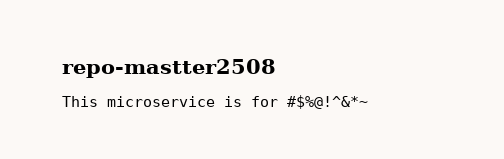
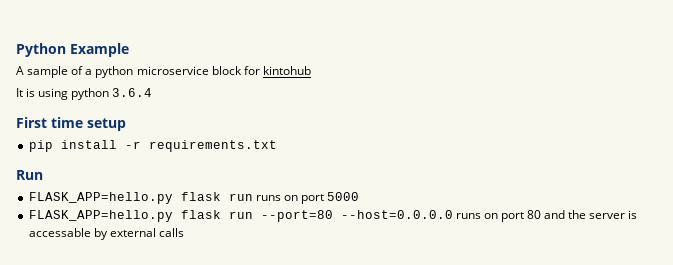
[62,59,276,78] [62,95,368,109] repo-mastter2508 // This microservice is for #$%@!^&*~ -> [16,43,129,57] [16,66,311,78] [16,88,153,100] [16,117,126,131] [28,140,277,152] [16,170,43,180] [28,192,360,204] [28,210,638,222] [28,228,184,240] Python Example // A sample of a python microservice block for kintohub // It is using python 3.6.4 // First time setup // pip install -r requirements.txt // Run // FLASK_APP=hello.py flask run runs on port 5000 // FLASK_APP=hello.py flask run --port=80 --host=0.0.0.0 runs on port 80 and the server is accessable by external calls

